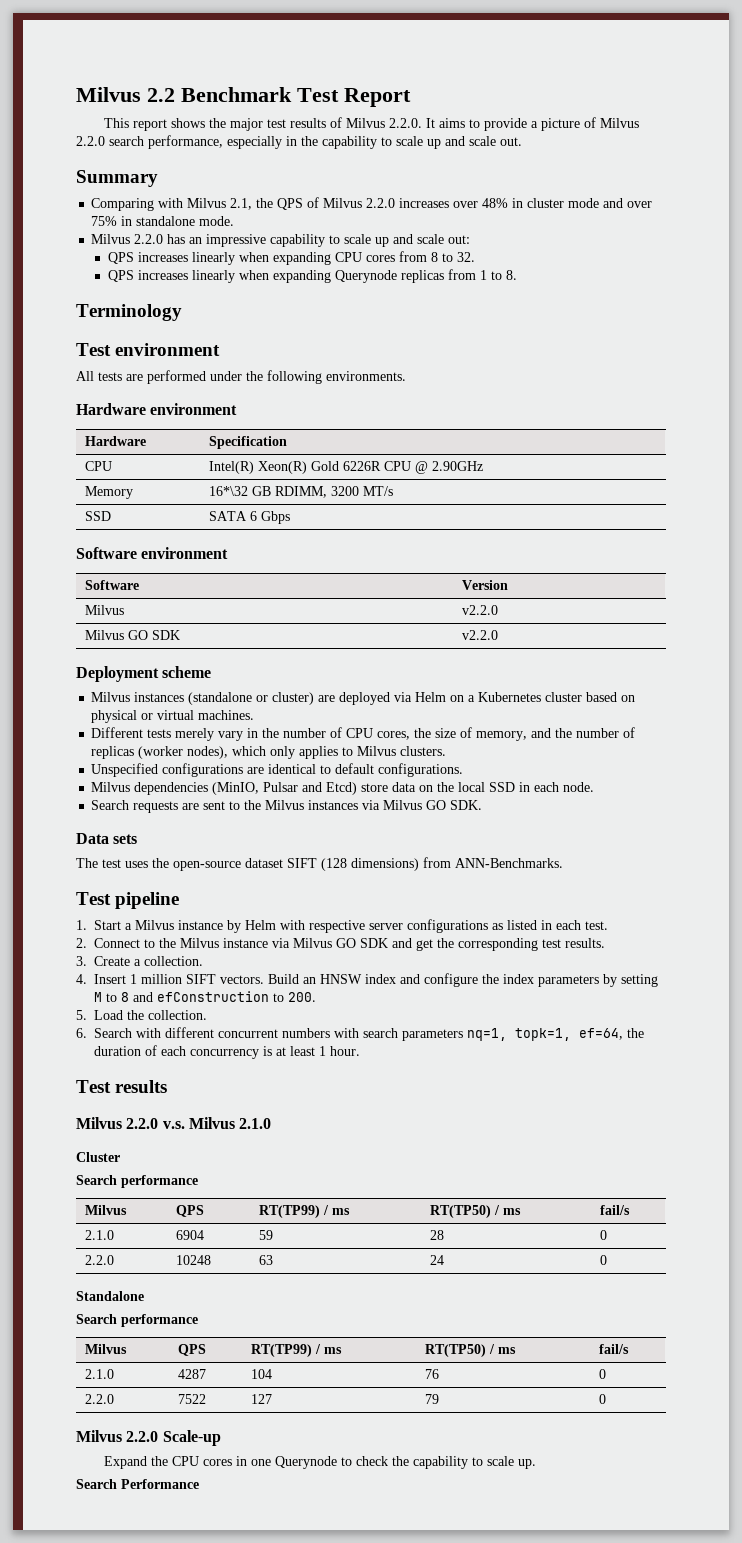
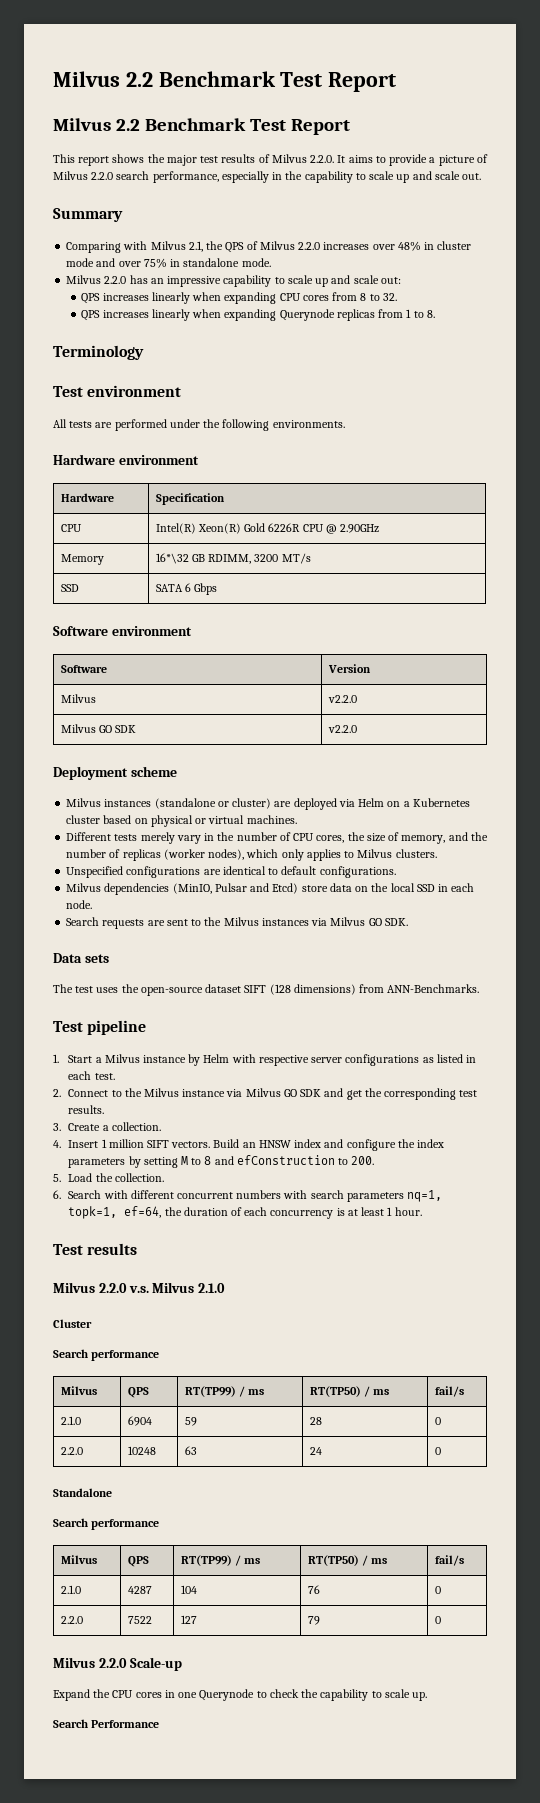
[76,87,411,107] Milvus 2.2 Benchmark Test Report -> [53,71,397,92] [53,118,350,135] Milvus 2.2 Benchmark Test Report // Milvus 2.2 Benchmark Test Report

